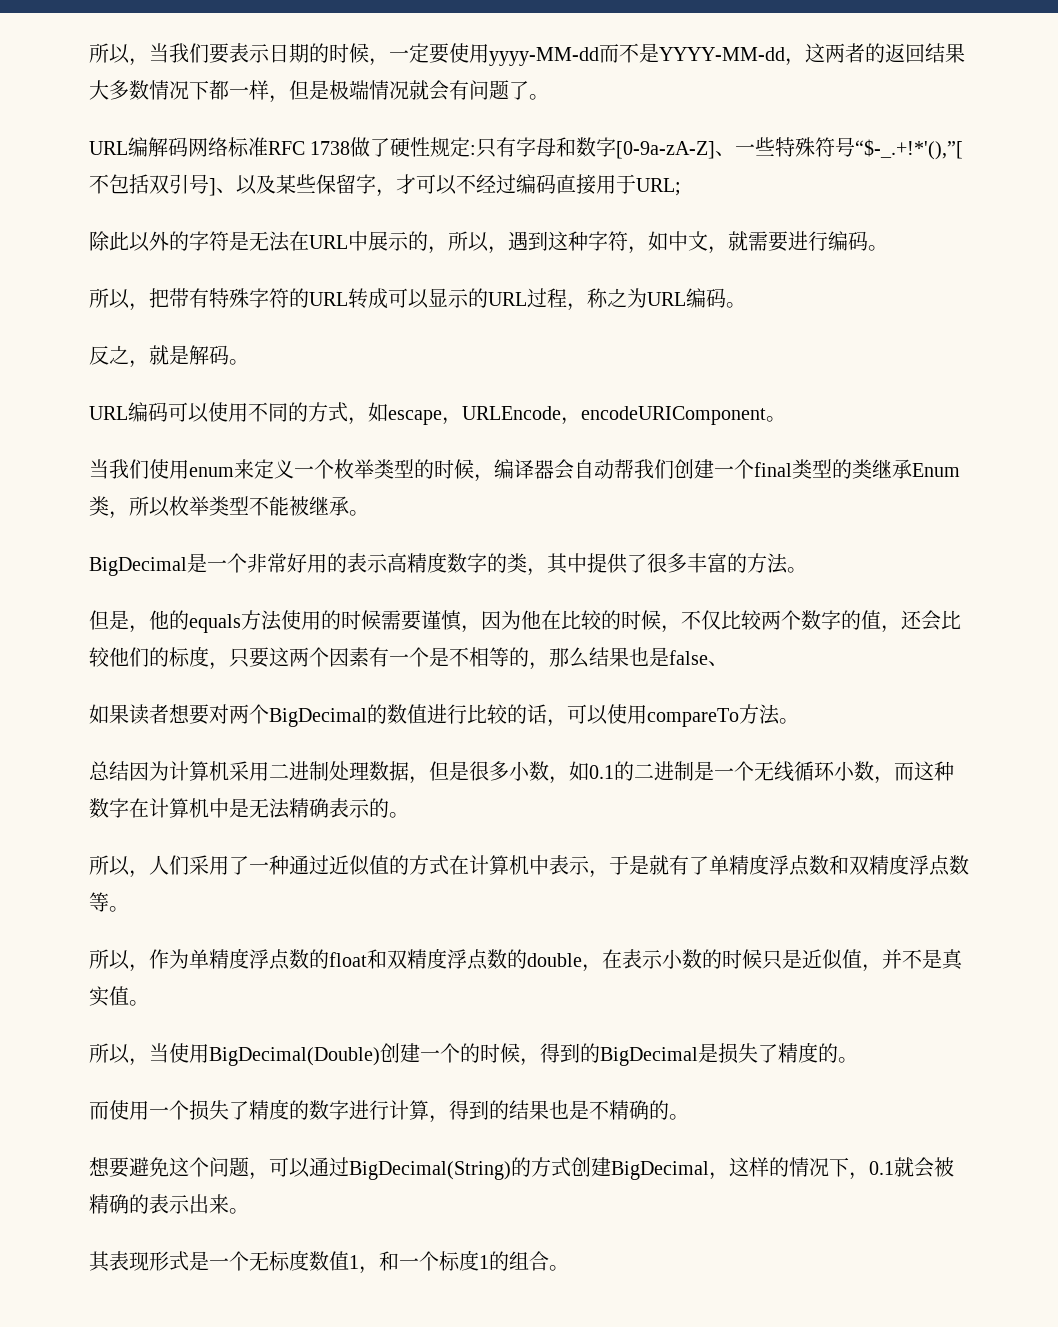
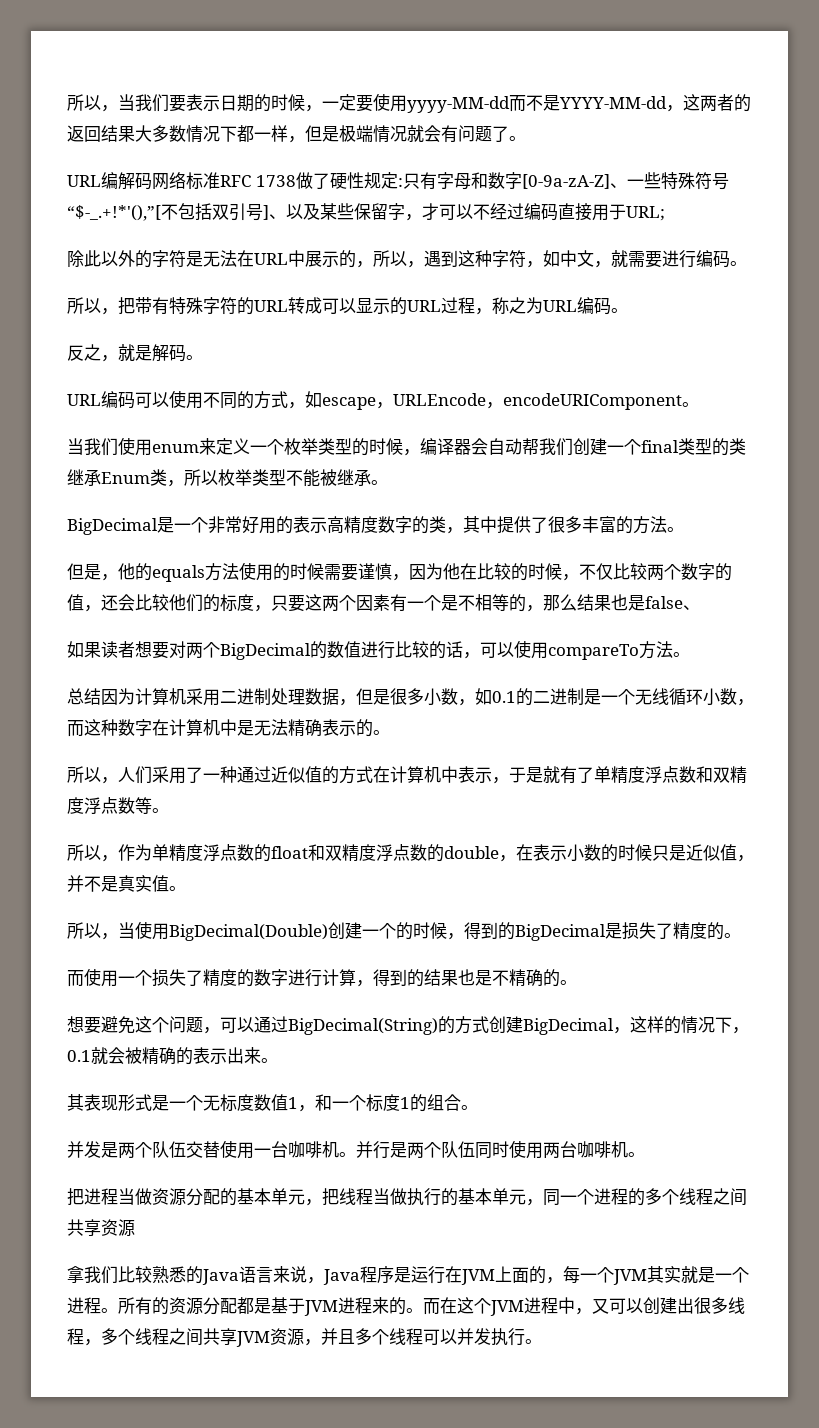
(569, 1268) none -> [67,1140,645,1159] [67,1188,747,1206] [67,1219,135,1237] [67,1266,749,1285] [67,1297,745,1316] [67,1328,542,1347] // 并发是两个队伍交替使用一台咖啡机。并行是两个队伍同时使用两台咖啡机。 // 把进程当做资源分配的基本单元，把线程当做执行的基本单元，同一个进程的多个线程之间共享资源 // 拿我们比较熟悉的Java语言来说，Java程序是运行在JVM上面的，每一个JVM其实就是一个进程。所有的资源分配都是基于JVM进程来的。而在这个JVM进程中，又可以创建出很多线程，多个线程之间共享JVM资源，并且多个线程可以并发执行。

